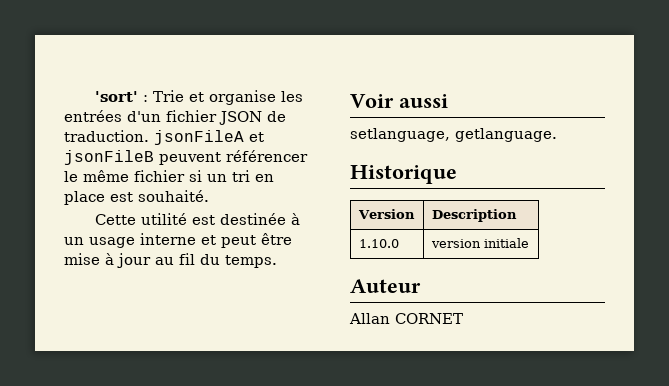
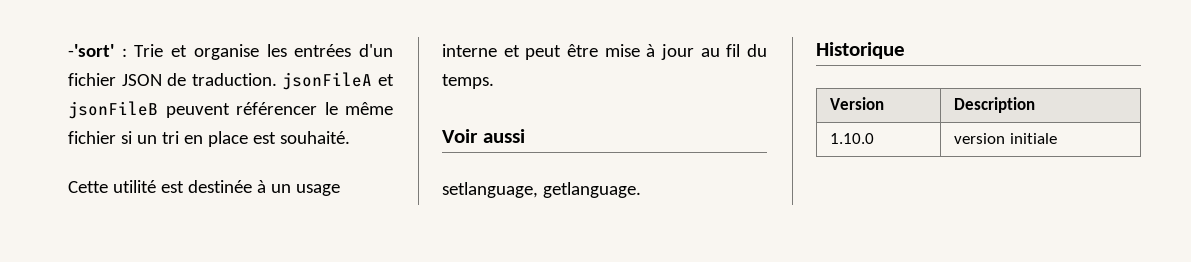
[95,91,139,102] 'sort' -> [68,44,114,57] -'sort'
[350,279,421,293] [349,313,463,324] // Auteur // Allan CORNET -> (1057, 138) none

